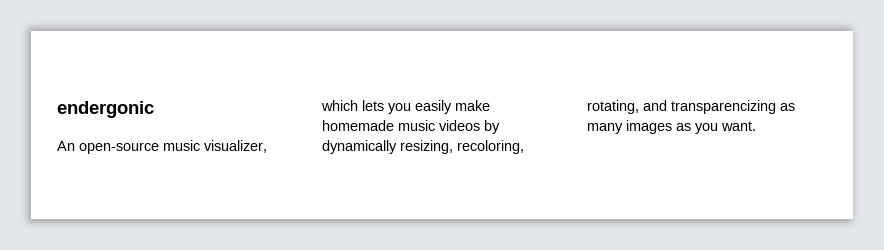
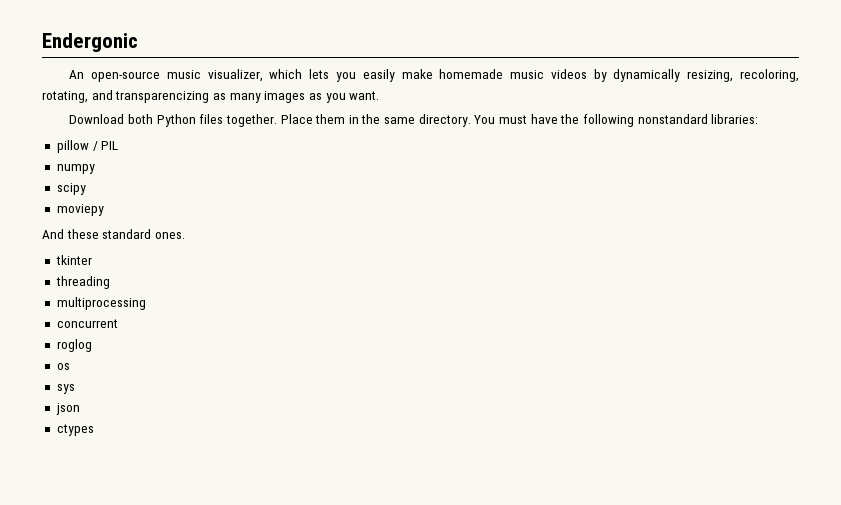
[57,101,154,118] endergonic -> [42,33,138,52] Endergonic
(756, 126) none -> [69,114,759,127] [56,140,119,153] [56,164,95,174] [56,183,86,195] [56,204,104,216] [42,229,185,239] [55,255,92,265] [55,276,110,289] [56,297,146,310] [56,319,118,328] [56,339,92,352] [56,363,70,370] [56,384,75,394] [55,403,80,415] [56,424,94,436] // Download both Python files together. Place them in the same directory. You must have the following nonstandard libraries: // pillow / PIL // numpy // scipy // moviepy // And these standard ones. // tkinter // threading // multiprocessing // concurrent // roglog // os // sys // json // ctypes

